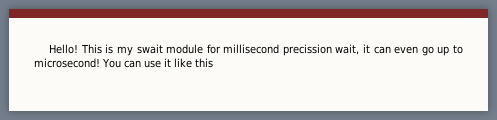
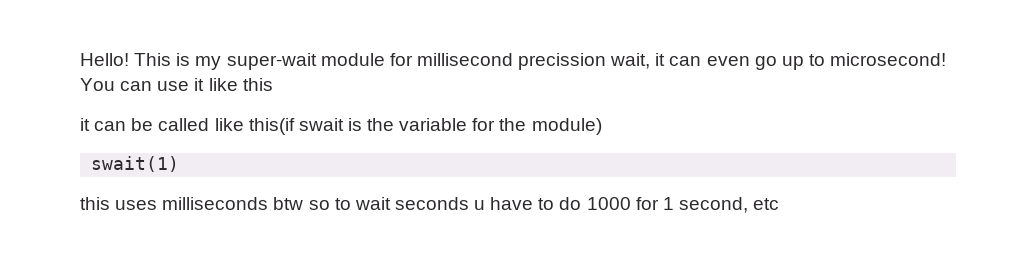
[136,44,163,54] swait -> [226,53,317,70] super-wait
(213, 63) none -> [80,118,602,135] [91,156,180,172] [80,197,780,213] // it can be called like this(if swait is the variable for the module) // swait(1) // this uses milliseconds btw so to wait seconds u have to do 1000 for 1 second, etc

